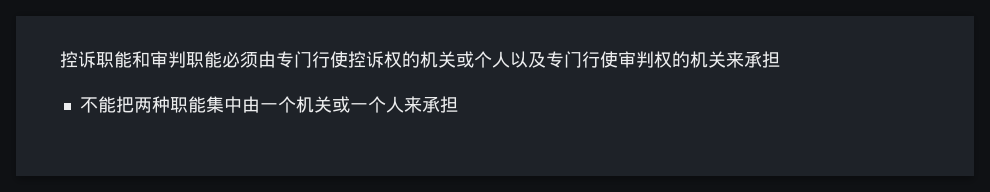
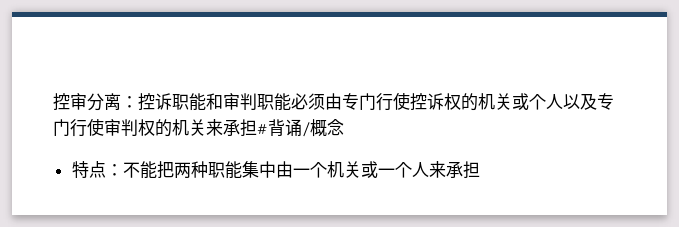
[60,51,78,68] 控 -> [53,93,155,111] 控审分离：控
(780, 59) // -> [257,119,344,137] [71,161,123,178] #背诵/概念 // 特点：

